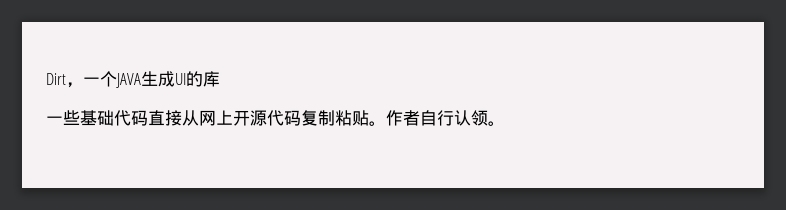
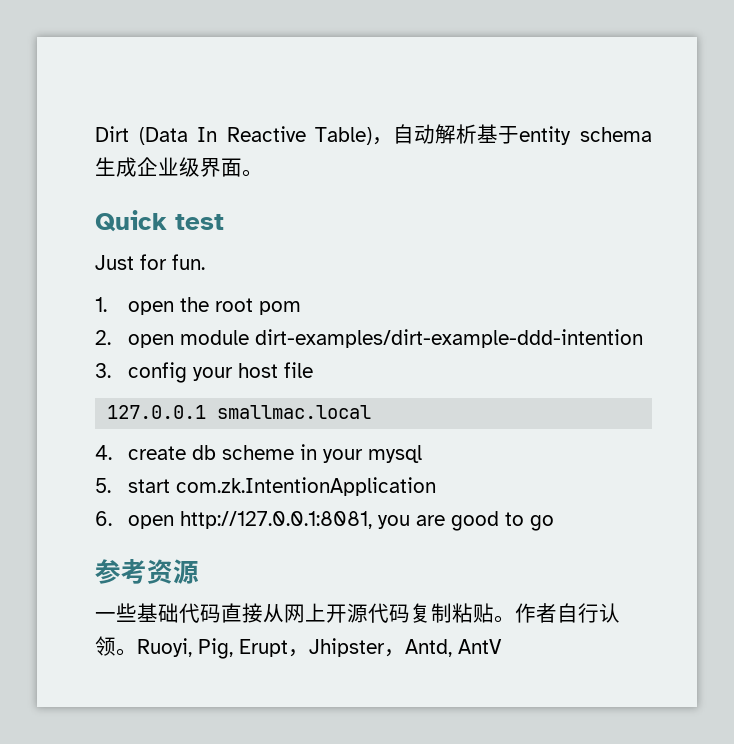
[66,71,220,88] ，一个JAVA生成UI的库 -> [138,124,652,145] [95,157,263,177] [95,210,224,232] [95,254,205,270] [95,297,302,315] [95,329,644,348] [95,362,314,383] [107,405,372,419] [95,444,423,463] [95,477,437,496] [95,511,555,531] [95,559,199,584] (Data In Reactive Table)，自动解析基于entity schema生成企业级界面。 // Quick test // Just for fun. // 1. open the root pom // 2. open module dirt-examples/dirt-example-ddd-intention // 3. config your host file // 127.0.0.1 smallmac.local // 4. create db scheme in your mysql // 5. start com.zk.IntentionApplication // 6. open http://127.0.0.1:8081, you are good to go // 参考资源
(505, 123) none -> [137,638,502,659] Ruoyi, Pig, Erupt，Jhipster，Antd, AntV

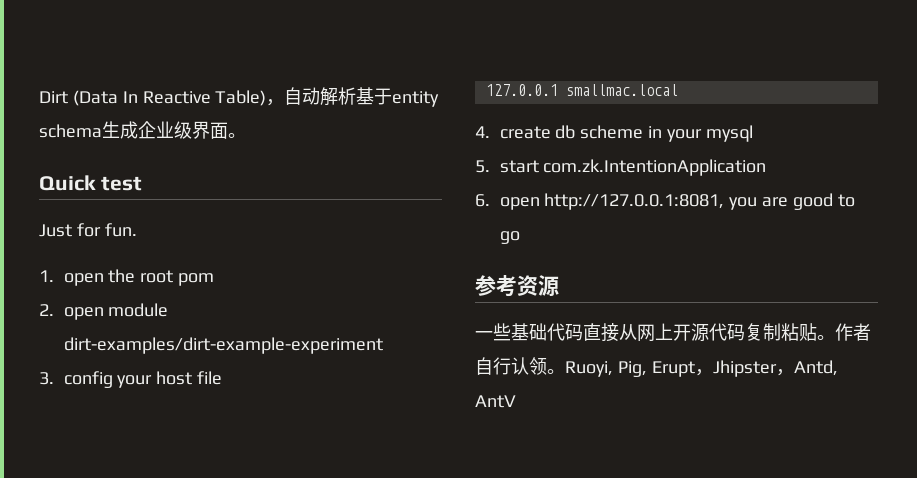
[255,329,644,348] dirt-examples/dirt-example-ddd-intention -> [63,337,383,354] dirt-examples/dirt-example-experiment

